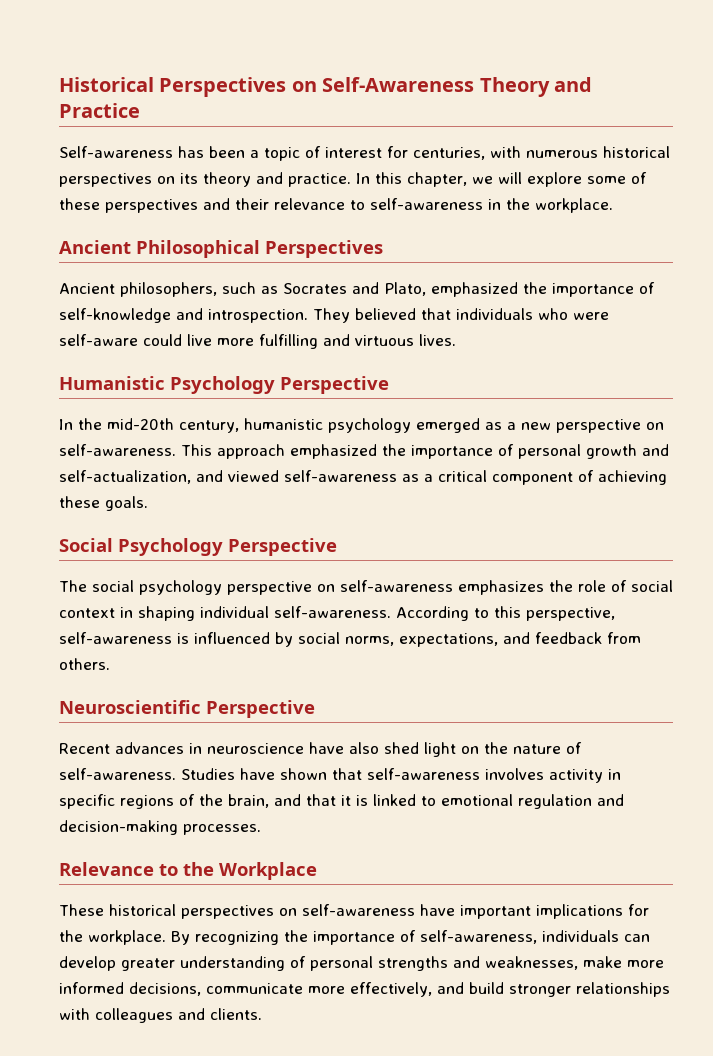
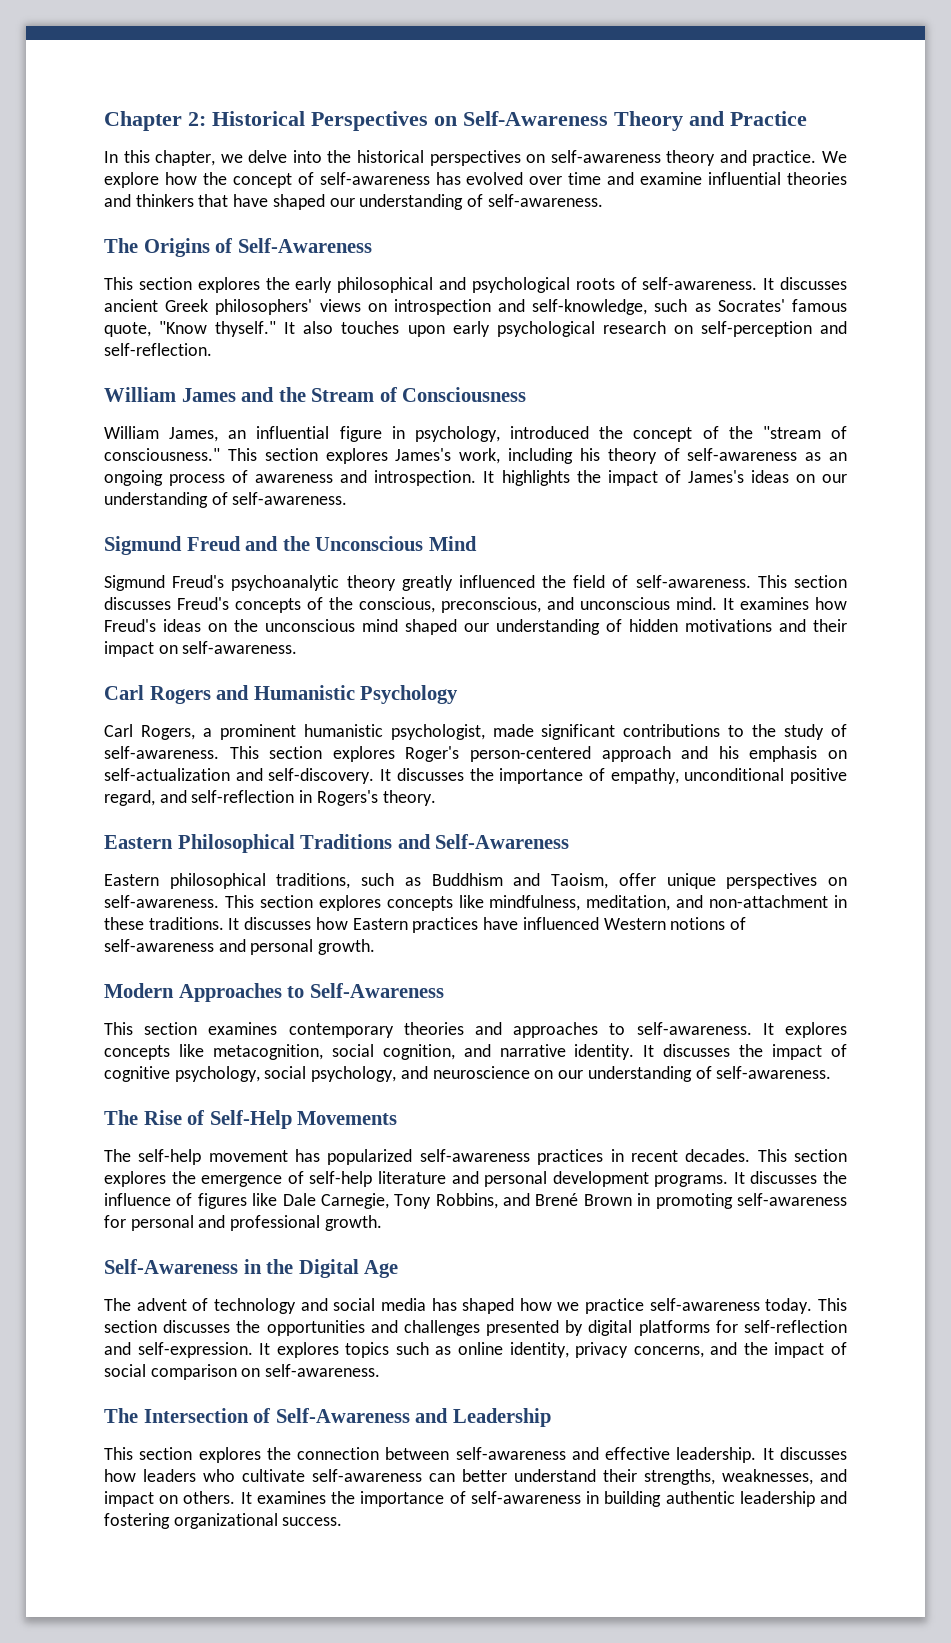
(59, 84) none -> [104,111,206,131] Chapter 2:
[59,146,670,161] [59,172,647,187] [59,198,613,213] [59,240,383,258] [59,282,655,297] [59,308,609,323] [59,334,456,349] [59,376,389,394] [59,418,664,433] [59,444,669,459] [59,470,667,485] [59,496,148,511] [59,538,337,556] [59,580,673,595] [59,606,615,621] [59,632,641,647] [59,658,110,670] [59,700,315,718] [59,742,582,757] [59,768,621,783] [59,794,624,809] [59,820,261,835] [59,862,317,880] [59,904,649,919] [59,930,650,945] [59,956,664,971] [59,982,670,997] [59,1008,262,1023] Self-awareness has been a topic of interest for centuries, with numerous historical perspectives on its theory and practice. In this chapter, we will explore some of these perspectives and their relevance to self-awareness in the workplace. // Ancient Philosophical Perspectives // Ancient philosophers, such as Socrates and Plato, emphasized the importance of self-knowledge and introspection. They believed that individuals who were self-aware could live more fulfilling and virtuous lives. // Humanistic Psychology Perspective // In the mid-20th century, humanistic psychology emerged as a new perspective on self-awareness. This approach emphasized the importance of personal growth and self-actualization, and viewed self-awareness as a critical component of achieving these goals. // Social Psychology Perspective // The social psychology perspective on self-awareness emphasizes the role of social context in shaping individual self-awareness. According to this perspective, self-awareness is influenced by social norms, expectations, and feedback from others. // Neuroscientific Perspective // Recent advances in neuroscience have also shed light on the nature of self-awareness. Studies have shown that self-awareness involves activity in specific regions of the brain, and that it is linked to emotional regulation and decision-making processes. // Relevance to the Workplace // These historical perspectives on self-awareness have important implications for the workplace. By recognizing the importance of self-awareness, individuals can develop greater understanding of personal strengths and weaknesses, make more informed decisions, communicate more effectively, and build stronger relationships with colleagues and clients. -> [104,150,847,166] [104,172,847,188] [104,194,603,210] [104,238,372,257] [104,277,848,293] [104,299,847,315] [104,321,848,337] [104,343,212,356] [104,387,527,402] [104,426,848,442] [104,448,847,464] [104,470,847,486] [104,492,348,508] [104,536,477,555] [104,575,847,591] [104,597,847,613] [104,619,847,635] [104,641,298,657] [104,685,459,704] [104,724,847,740] [104,746,848,762] [104,768,847,784] [104,790,436,806] [104,834,570,853] [104,873,848,889] [104,895,847,911] [104,917,746,933] [104,939,376,955] [104,983,444,1002] [104,1022,848,1038] [104,1044,847,1060] [104,1066,832,1082] [104,1110,398,1129] [104,1149,848,1165] [104,1171,848,1187] [104,1193,848,1209] [104,1215,382,1231] [104,1259,399,1278] [104,1298,847,1314] [104,1320,847,1336] [104,1342,847,1358] [104,1364,381,1380] [104,1408,551,1427] [104,1447,848,1463] [104,1469,847,1485] [104,1491,848,1507] [104,1513,343,1529] In this chapter, we delve into the historical perspectives on self-awareness theory and practice. We explore how the concept of self-awareness has evolved over time and examine influential theories and thinkers that have shaped our understanding of self-awareness. // The Origins of Self-Awareness // This section explores the early philosophical and psychological roots of self-awareness. It discusses ancient Greek philosophers' views on introspection and self-knowledge, such as Socrates' famous quote, "Know thyself." It also touches upon early psychological research on self-perception and self-reflection. // William James and the Stream of Consciousness // William James, an influential figure in psychology, introduced the concept of the "stream of consciousness." This section explores James's work, including his theory of self-awareness as an ongoing process of awareness and introspection. It highlights the impact of James's ideas on our understanding of self-awareness. // Sigmund Freud and the Unconscious Mind // Sigmund Freud's psychoanalytic theory greatly influenced the field of self-awareness. This section discusses Freud's concepts of the conscious, preconscious, and unconscious mind. It examines how Freud's ideas on the unconscious mind shaped our understanding of hidden motivations and their impact on self-awareness. // Carl Rogers and Humanistic Psychology // Carl Rogers, a prominent humanistic psychologist, made significant contributions to the study of self-awareness. This section explores Roger's person-centered approach and his emphasis on self-actualization and self-discovery. It discusses the importance of empathy, unconditional positive regard, and self-reflection in Rogers's theory. // Eastern Philosophical Traditions and Self-Awareness // Eastern philosophical traditions, such as Buddhism and Taoism, offer unique perspectives on self-awareness. This section explores concepts like mindfulness, meditation, and non-attachment in these traditions. It discusses how Eastern practices have influenced Western notions of self-awareness and personal growth. // Modern Approaches to Self-Awareness // This section examines contemporary theories and approaches to self-awareness. It explores concepts like metacognition, social cognition, and narrative identity. It discusses the impact of cognitive psychology, social psychology, and neuroscience on our understanding of self-awareness. // The Rise of Self-Help Movements // The self-help movement has popularized self-awareness practices in recent decades. This section explores the emergence of self-help literature and personal development programs. It discusses the influence of figures like Dale Carnegie, Tony Robbins, and Brené Brown in promoting self-awareness for personal and professional growth. // Self-Awareness in the Digital Age // The advent of technology and social media has shaped how we practice self-awareness today. This section discusses the opportunities and challenges presented by digital platforms for self-reflection and self-expression. It explores topics such as online identity, privacy concerns, and the impact of social comparison on self-awareness. // The Intersection of Self-Awareness and Leadership // This section explores the connection between self-awareness and effective leadership. It discusses how leaders who cultivate self-awareness can better understand their strengths, weaknesses, and impact on others. It examines the importance of self-awareness in building authentic leadership and fostering organizational success.

